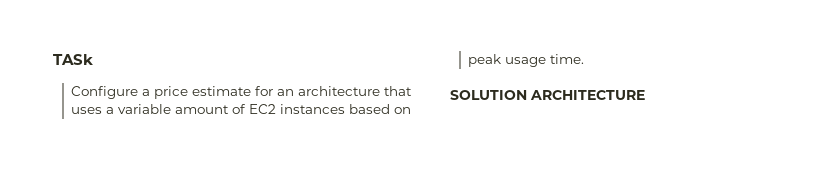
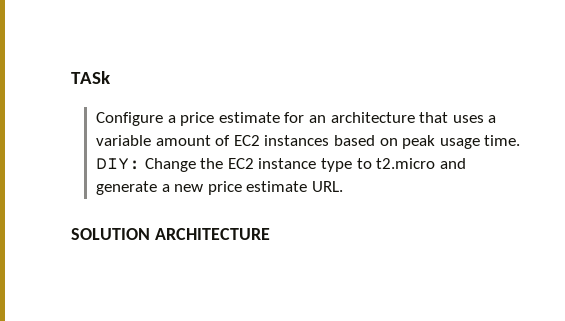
(585, 59) none -> [96,158,466,172] [96,181,344,195] DIY: Change the EC2 instance type to t2.micro and generate a new price estimate URL.

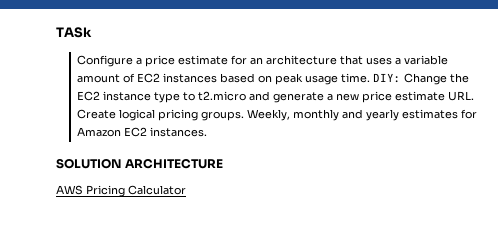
(344, 186) none -> [77,109,478,121] [77,127,208,137] Create logical pricing groups. Weekly, monthly and yearly estimates for Amazon EC2 instances.
(270, 234) none -> [56,185,186,197] // AWS Pricing Calculator

